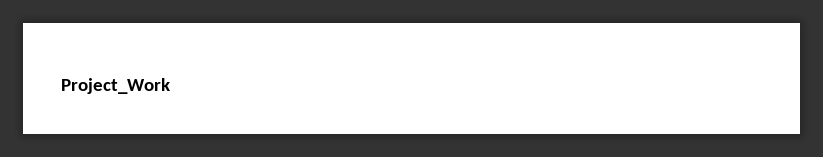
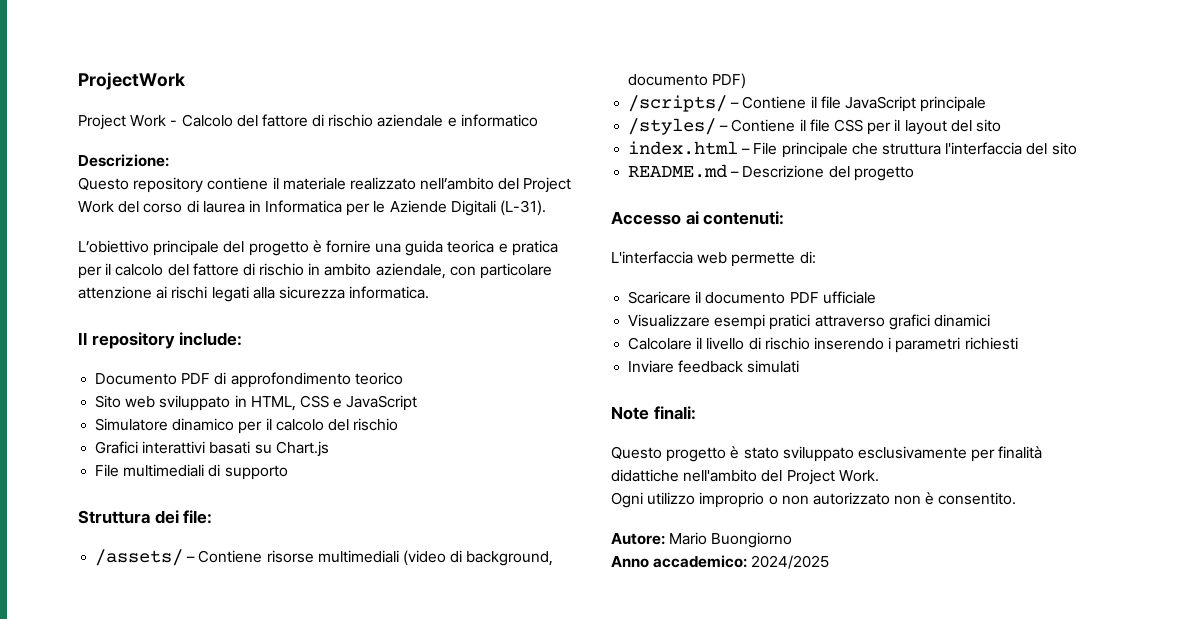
[61,78,170,94] Project_Work -> [78,72,186,90] [78,114,538,130] [78,154,169,167] [78,177,572,193] [78,200,547,216] [78,240,558,256] [78,263,553,279] [78,286,430,302] [78,332,243,349] [95,372,403,388] [95,395,418,411] [95,418,399,434] [95,441,329,457] [95,464,288,480] [78,510,213,524] [95,549,554,566] [628,73,747,89] [628,95,987,112] [628,118,1001,135] [628,141,1077,158] [628,164,914,181] [611,211,785,225] [611,251,816,267] [628,291,876,304] [628,314,990,330] [628,337,1018,353] [628,360,800,373] [611,406,696,420] [611,446,1043,462] [611,469,879,485] [611,492,1017,508] [611,532,793,548] [611,555,830,569] ProjectWork // Project Work - Calcolo del fattore di rischio aziendale e informatico // Descrizione: // Questo repository contiene il materiale realizzato nell’ambito del Project Work del corso di laurea in Informatica per le Aziende Digitali (L-31). // L’obiettivo principale del progetto è fornire una guida teorica e pratica per il calcolo del fattore di rischio in ambito aziendale, con particolare attenzione ai rischi legati alla sicurezza informatica. // Il repository include: // Documento PDF di approfondimento teorico // Sito web sviluppato in HTML, CSS e JavaScript // Simulatore dinamico per il calcolo del rischio // Grafici interattivi basati su Chart.js // File multimediali di supporto // Struttura dei file: // /assets/ – Contiene risorse multimediali (video di background, documento PDF) // /scripts/ – Contiene il file JavaScript principale // /styles/ – Contiene il file CSS per il layout del sito // index.html – File principale che struttura l'interfaccia del sito // README.md – Descrizione del progetto // Accesso ai contenuti: // L'interfaccia web permette di: // Scaricare il documento PDF ufficiale // Visualizzare esempi pratici attraverso grafici dinamici // Calcolare il livello di rischio inserendo i parametri richiesti // Inviare feedback simulati // Note finali: // Questo progetto è stato sviluppato esclusivamente per finalità didattiche nell'ambito del Project Work. // Ogni utilizzo improprio o non autorizzato non è consentito. // Autore: Mario Buongiorno // Anno accademico: 2024/2025

